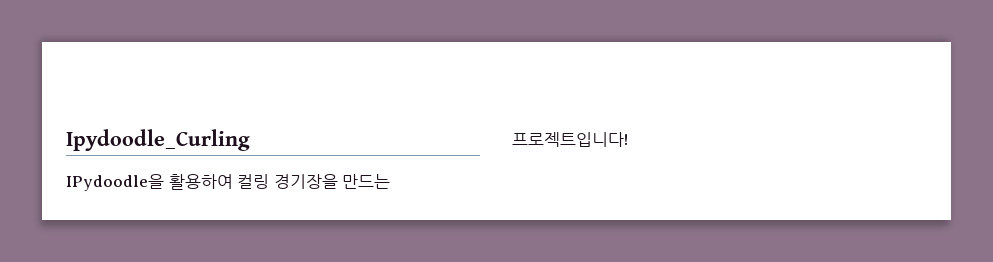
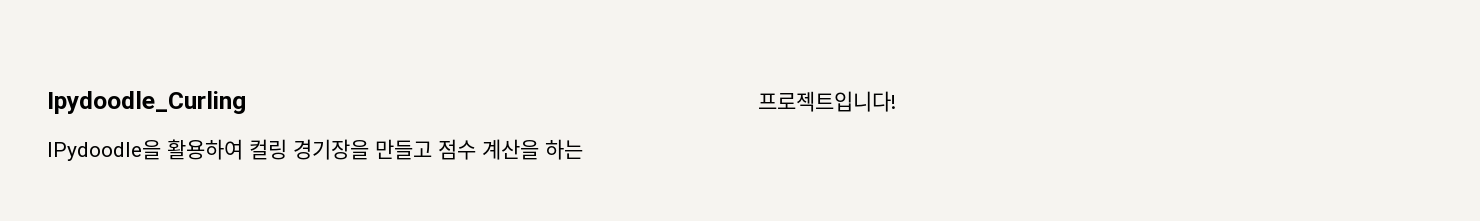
[342,174,391,189] 만드는 -> [375,139,583,160] 만들고 점수 계산을 하는

